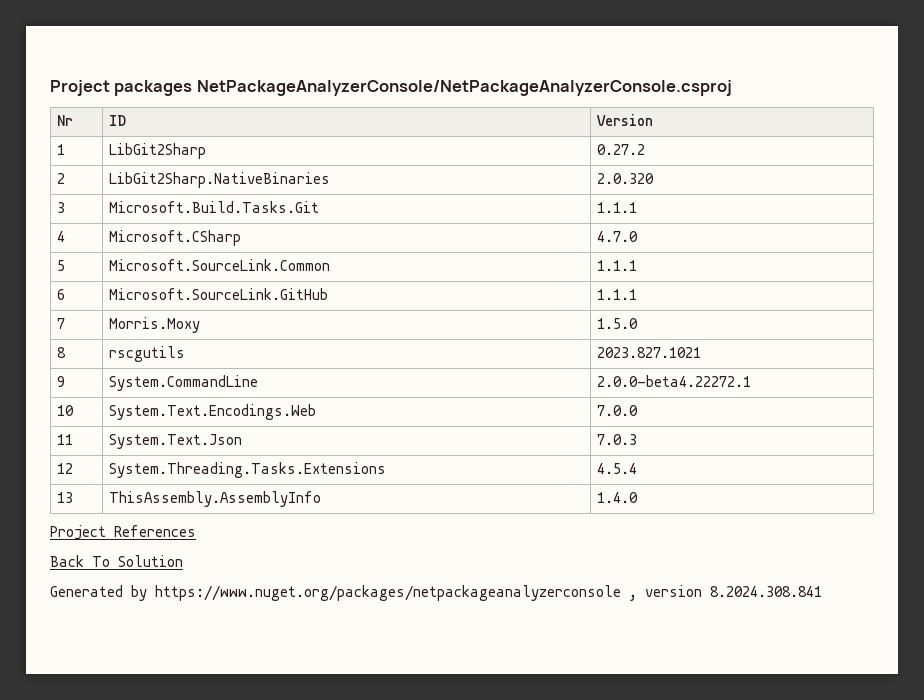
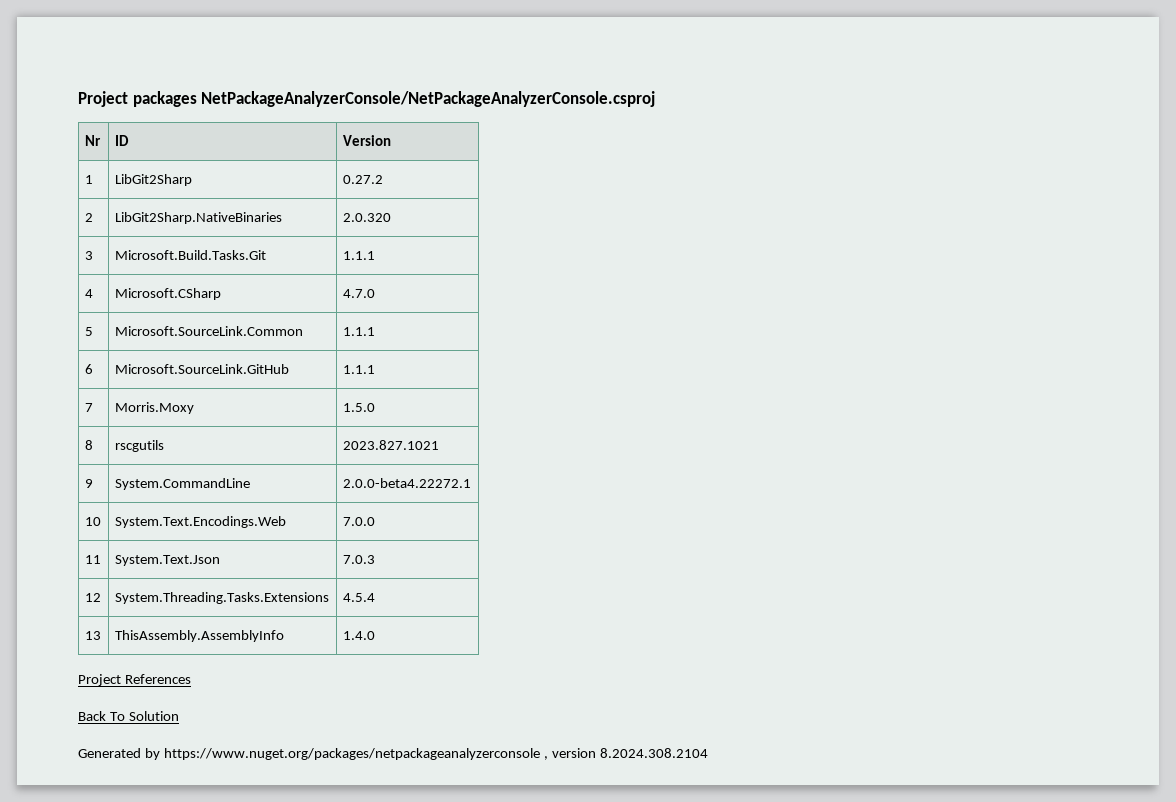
[710,586,822,597] 8.2024.308.841 -> [599,748,708,758] 8.2024.308.2104

